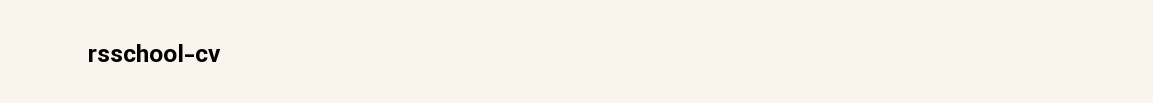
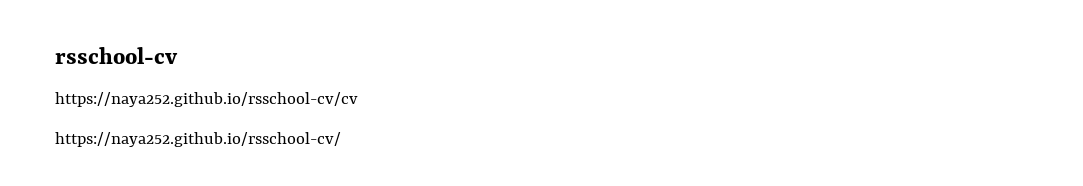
(221, 53) none -> [55,92,358,107] [55,132,341,147] // https://naya252.github.io/rsschool-cv/cv // https://naya252.github.io/rsschool-cv/

